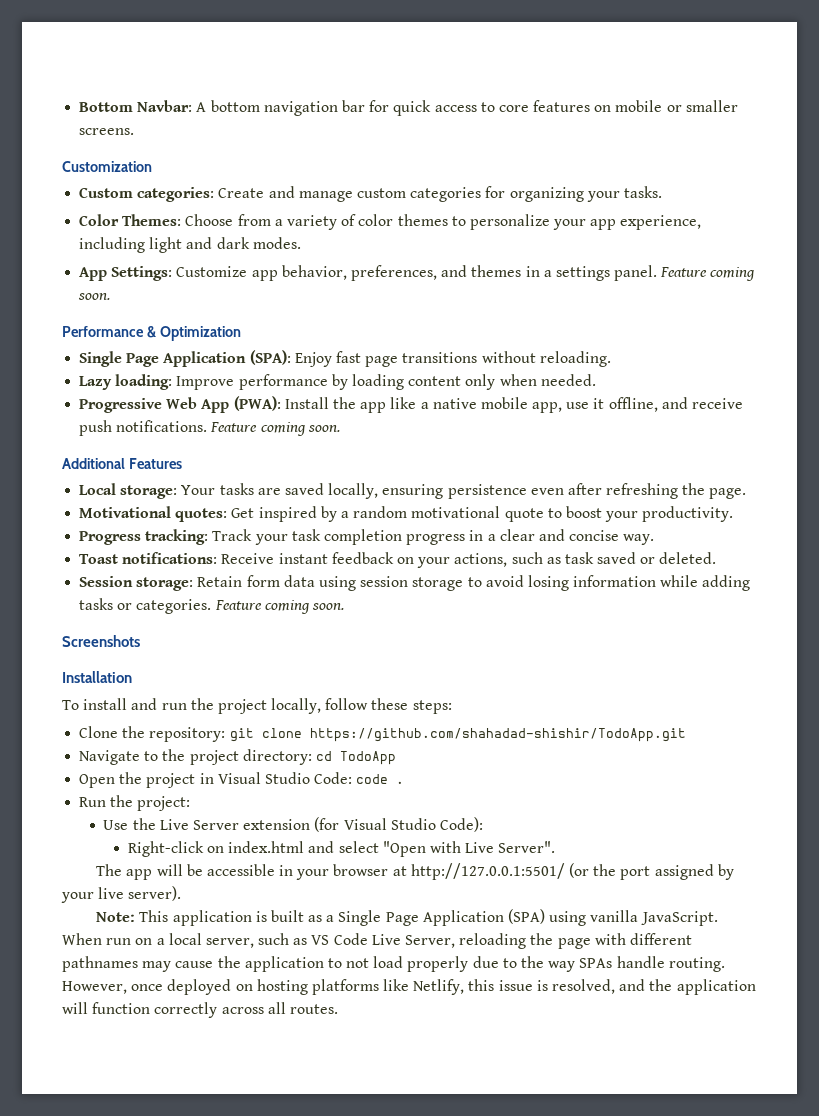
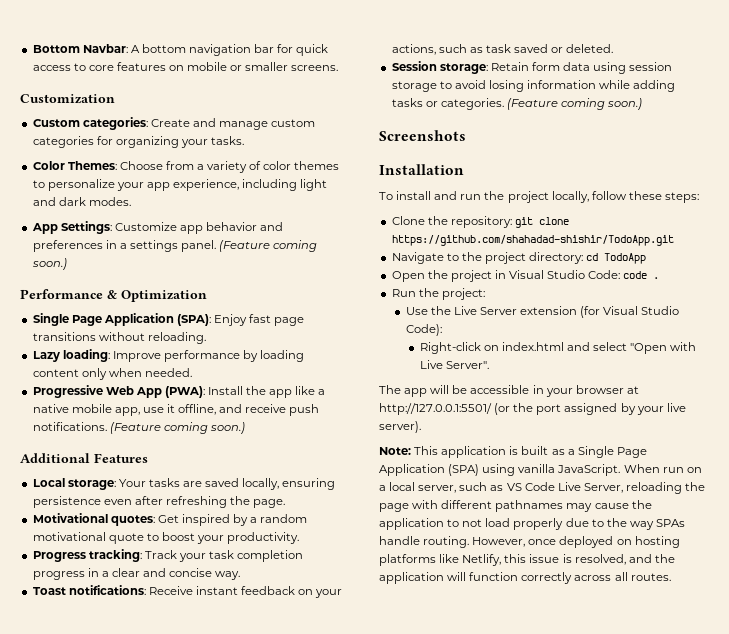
[281,265,522,281] behavior, preferences, and themes -> [206,222,284,231] [32,240,103,252] behavior and preferences
[660,267,756,281] [78,293,111,300] Feature coming soon. -> [219,240,318,252] [31,258,67,270] (Feature coming soon.)
[210,422,340,436] Feature coming soon. -> [109,422,245,434] (Feature coming soon.)
[214,600,344,614] Feature coming soon. -> [506,98,643,110] (Feature coming soon.)

